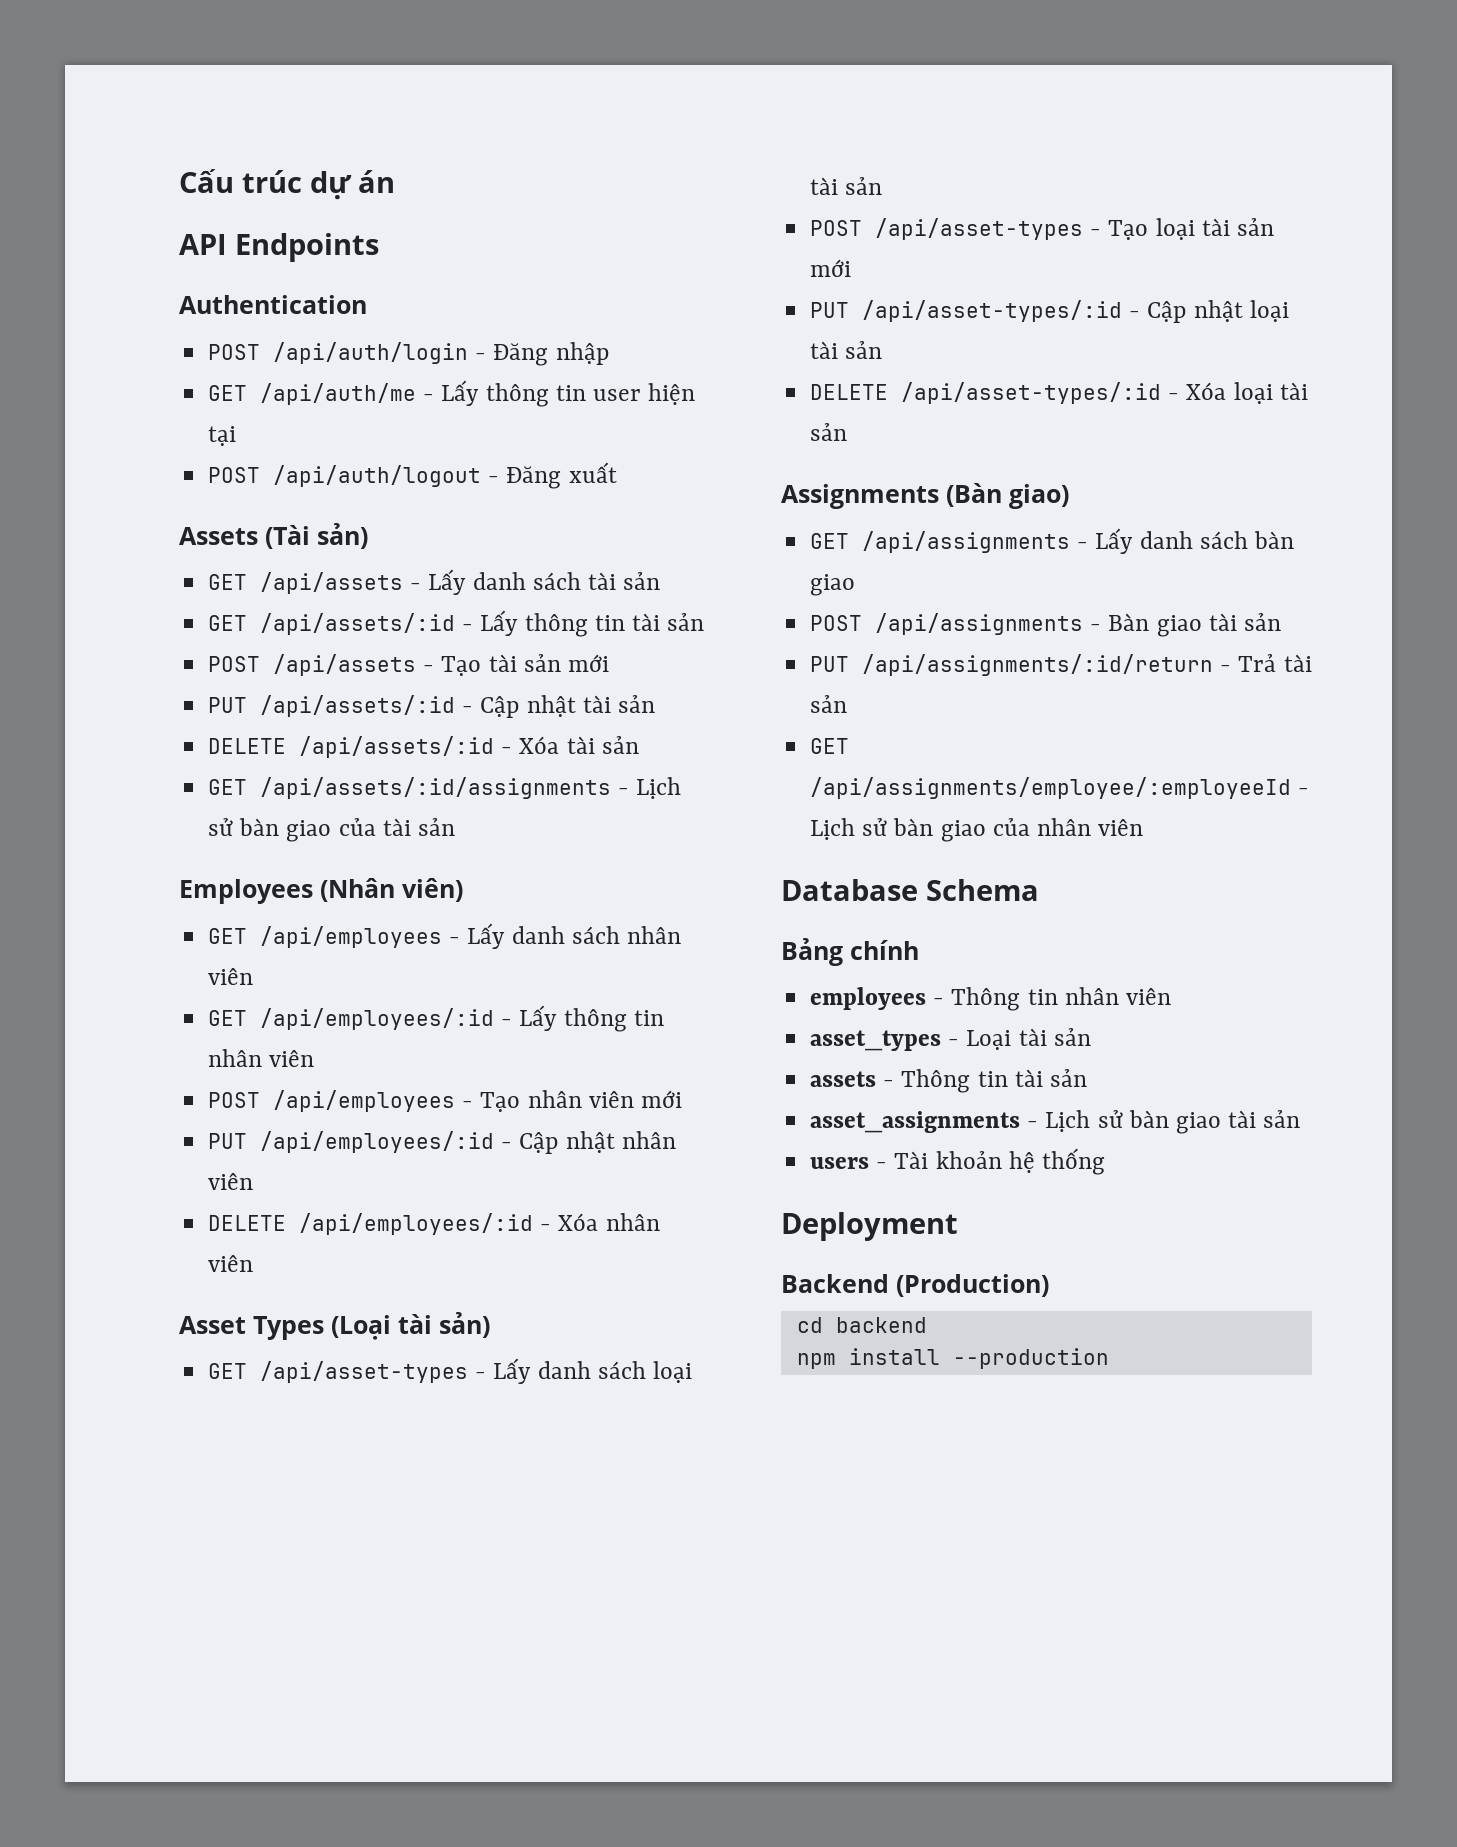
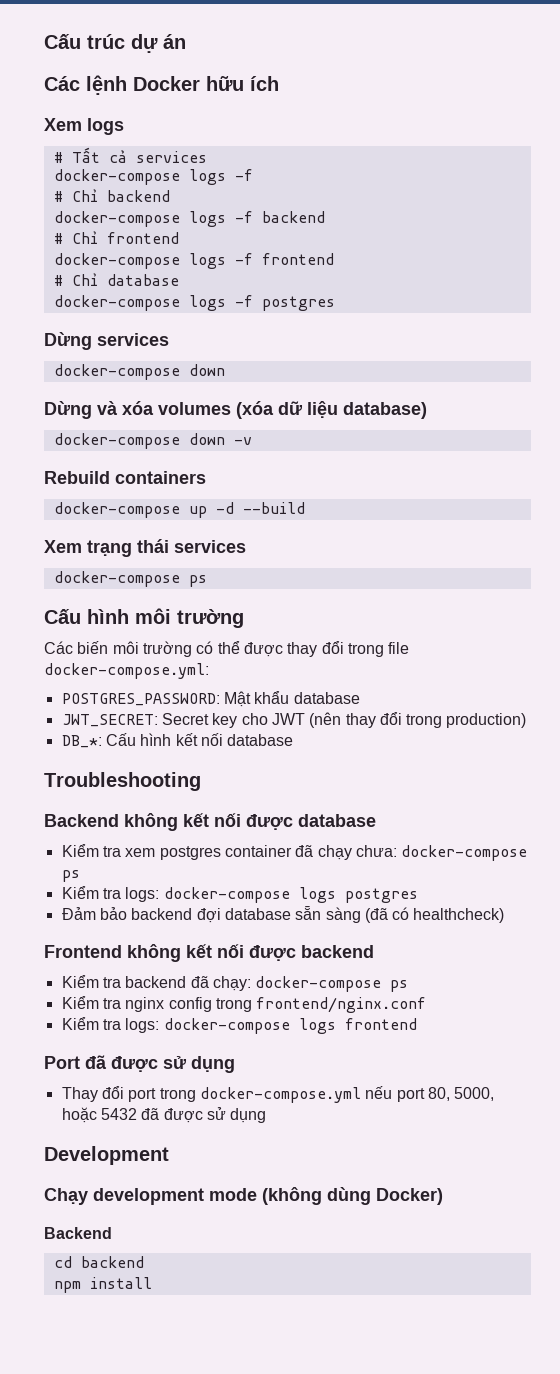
[179,233,379,262] [179,295,367,314] [208,342,609,366] [208,380,696,407] [208,426,237,446] [208,462,617,489] [179,523,368,549] [208,569,661,595] [208,610,705,637] [208,654,609,676] [208,695,655,718] [208,736,639,758] [208,777,682,799] [208,818,455,842] [179,878,463,904] [208,923,681,949] [208,967,254,985] [208,1005,664,1032] [208,1049,315,1067] [208,1090,682,1112] [208,1131,676,1154] [208,1172,254,1190] [208,1213,660,1235] [208,1254,254,1272] [179,1312,490,1340] [208,1358,692,1384] [810,177,883,195] [810,218,1274,240] [810,259,852,277] [810,300,1289,323] [810,341,883,359] [810,382,1308,404] [810,423,848,441] [781,483,1069,509] [810,528,1294,554] [810,574,856,596] [810,613,1281,637] [810,654,1312,676] [810,695,848,713] [810,738,850,754] [810,777,1310,799] [810,818,1144,842] [781,879,1039,901] [781,938,919,966] [810,987,1171,1011] [810,1028,1091,1051] [810,1069,1087,1093] [810,1110,1301,1134] [810,1148,1105,1175] [781,1212,958,1241] [781,1274,1049,1297] API Endpoints // Authentication // POST /api/auth/login - Đăng nhập // GET /api/auth/me - Lấy thông tin user hiện tại // POST /api/auth/logout - Đăng xuất // Assets (Tài sản) // GET /api/assets - Lấy danh sách tài sản // GET /api/assets/:id - Lấy thông tin tài sản // POST /api/assets - Tạo tài sản mới // PUT /api/assets/:id - Cập nhật tài sản // DELETE /api/assets/:id - Xóa tài sản // GET /api/assets/:id/assignments - Lịch sử bàn giao của tài sản // Employees (Nhân viên) // GET /api/employees - Lấy danh sách nhân viên // GET /api/employees/:id - Lấy thông tin nhân viên // POST /api/employees - Tạo nhân viên mới // PUT /api/employees/:id - Cập nhật nhân viên // DELETE /api/employees/:id - Xóa nhân viên // Asset Types (Loại tài sản) // GET /api/asset-types - Lấy danh sách loại tài sản // POST /api/asset-types - Tạo loại tài sản mới // PUT /api/asset-types/:id - Cập nhật loại tài sản // DELETE /api/asset-types/:id - Xóa loại tài sản // Assignments (Bàn giao) // GET /api/assignments - Lấy danh sách bàn giao // POST /api/assignments - Bàn giao tài sản // PUT /api/assignments/:id/return - Trả tài sản // GET /api/assignments/employee/:employeeId - Lịch sử bàn giao của nhân viên // Database Schema // Bảng chính // employees - Thông tin nhân viên // asset_types - Loại tài sản // assets - Thông tin tài sản // asset_assignments - Lịch sử bàn giao tài sản // users - Tài khoản hệ thống // Deployment // Backend (Production) -> [44,75,279,95] [44,118,124,135] [53,147,207,163] [53,169,253,185] [53,189,170,202] [53,211,325,227] [53,231,179,244] [53,253,334,269] [53,273,179,286] [53,295,335,311] [44,332,169,350] [53,364,225,380] [44,401,427,419] [53,433,252,449] [44,471,206,484] [53,502,305,518] [44,539,246,557] [53,571,207,587] [44,608,244,628] [44,641,410,657] [44,663,209,679] [61,691,360,707] [61,712,527,728] [61,733,294,748] [44,772,201,791] [44,813,376,831] [61,844,528,861] [61,870,80,882] [61,886,418,903] [61,906,505,923] [44,944,374,962] [61,975,409,992] [61,996,427,1013] [61,1017,417,1034] [44,1055,235,1073] [61,1086,495,1103] [61,1107,267,1123] [44,1146,169,1165] [44,1187,443,1205] [44,1227,112,1239] Các lệnh Docker hữu ích // Xem logs // # Tất cả services // docker-compose logs -f // # Chỉ backend // docker-compose logs -f backend // # Chỉ frontend // docker-compose logs -f frontend // # Chỉ database // docker-compose logs -f postgres // Dừng services // docker-compose down // Dừng và xóa volumes (xóa dữ liệu database) // docker-compose down -v // Rebuild containers // docker-compose up -d --build // Xem trạng thái services // docker-compose ps // Cấu hình môi trường // Các biến môi trường có thể được thay đổi trong file docker-compose.yml: // POSTGRES_PASSWORD: Mật khẩu database // JWT_SECRET: Secret key cho JWT (nên thay đổi trong production) // DB_*: Cấu hình kết nối database // Troubleshooting // Backend không kết nối được database // Kiểm tra xem postgres container đã chạy chưa: docker-compose ps // Kiểm tra logs: docker-compose logs postgres // Đảm bảo backend đợi database sẵn sàng (đã có healthcheck) // Frontend không kết nối được backend // Kiểm tra backend đã chạy: docker-compose ps // Kiểm tra nginx config trong frontend/nginx.conf // Kiểm tra logs: docker-compose logs frontend // Port đã được sử dụng // Thay đổi port trong docker-compose.yml nếu port 80, 5000, hoặc 5432 đã được sử dụng // Development // Chạy development mode (không dùng Docker) // Backend
[952,1348,1109,1369] --production -> (152, 1283) none

